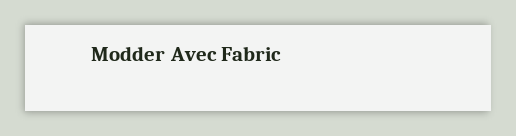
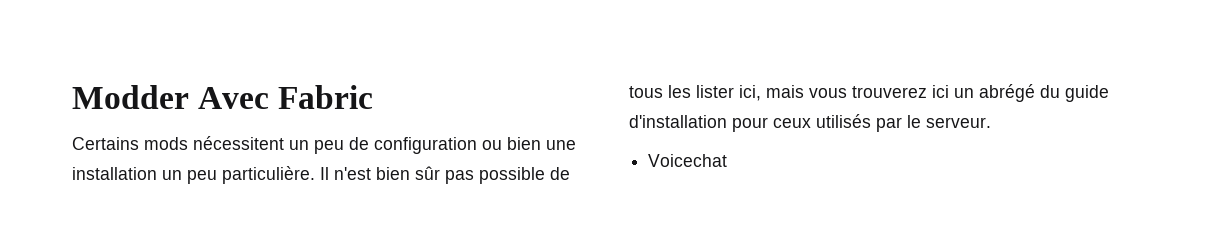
(282, 53) none -> [72,136,576,154] [72,166,570,184] [629,84,1109,102] [629,114,991,132] [648,154,728,167] // Certains mods nécessitent un peu de configuration ou bien une installation un peu particulière. Il n'est bien sûr pas possible de tous les lister ici, mais vous trouverez ici un abrégé du guide d'installation pour ceux utilisés par le serveur. // Voicechat

